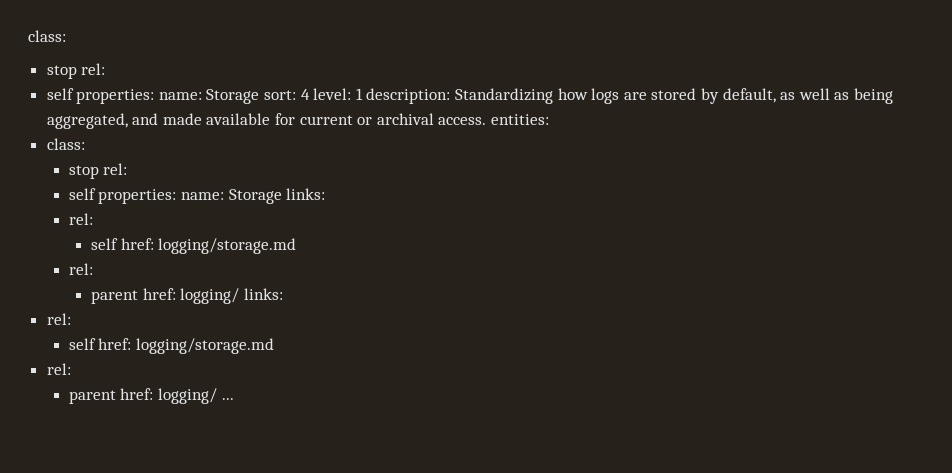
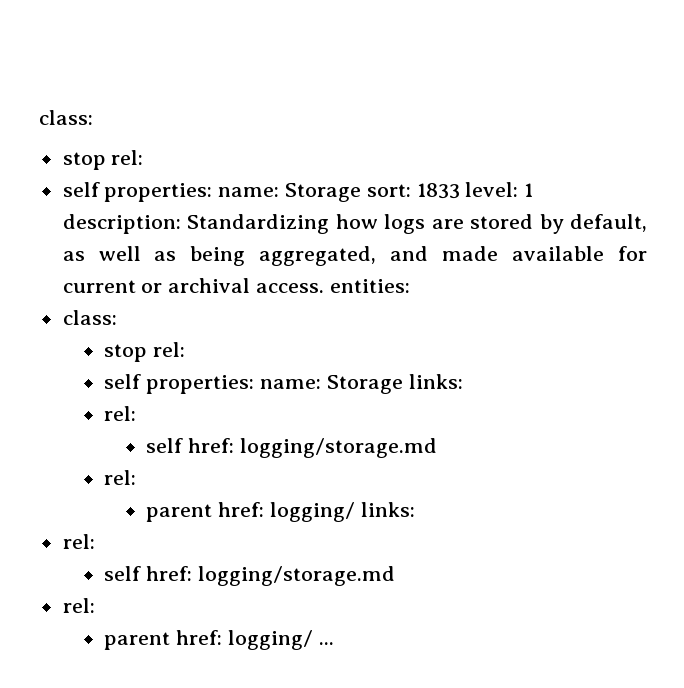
[300,89,310,100] 4 -> [416,183,460,199] 1833

